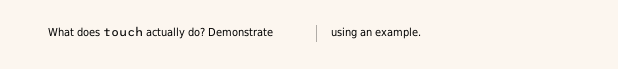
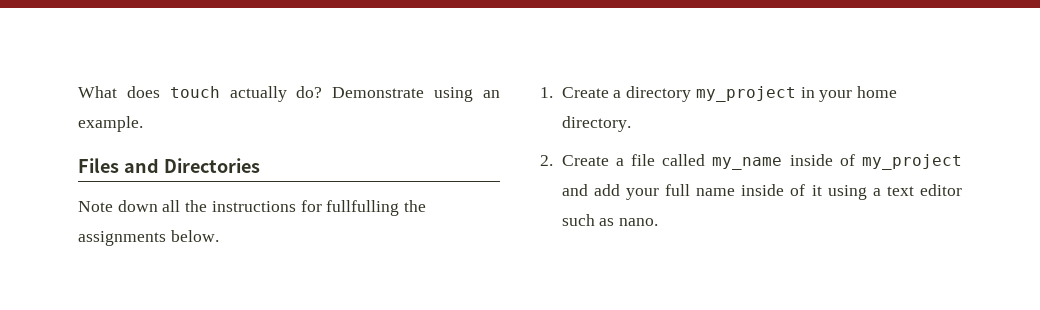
(421, 33) none -> [78,158,260,173] [78,200,427,216] [78,230,219,246] [540,86,898,102] [561,116,631,132] [540,154,962,170] [561,184,962,200] [561,214,659,226] // Files and Directories // Note down all the instructions for fullfulling the assignments below. // 1. Create a directory my_project in your home directory. // 2. Create a file called my_name inside of my_project and add your full name inside of it using a text editor such as nano.

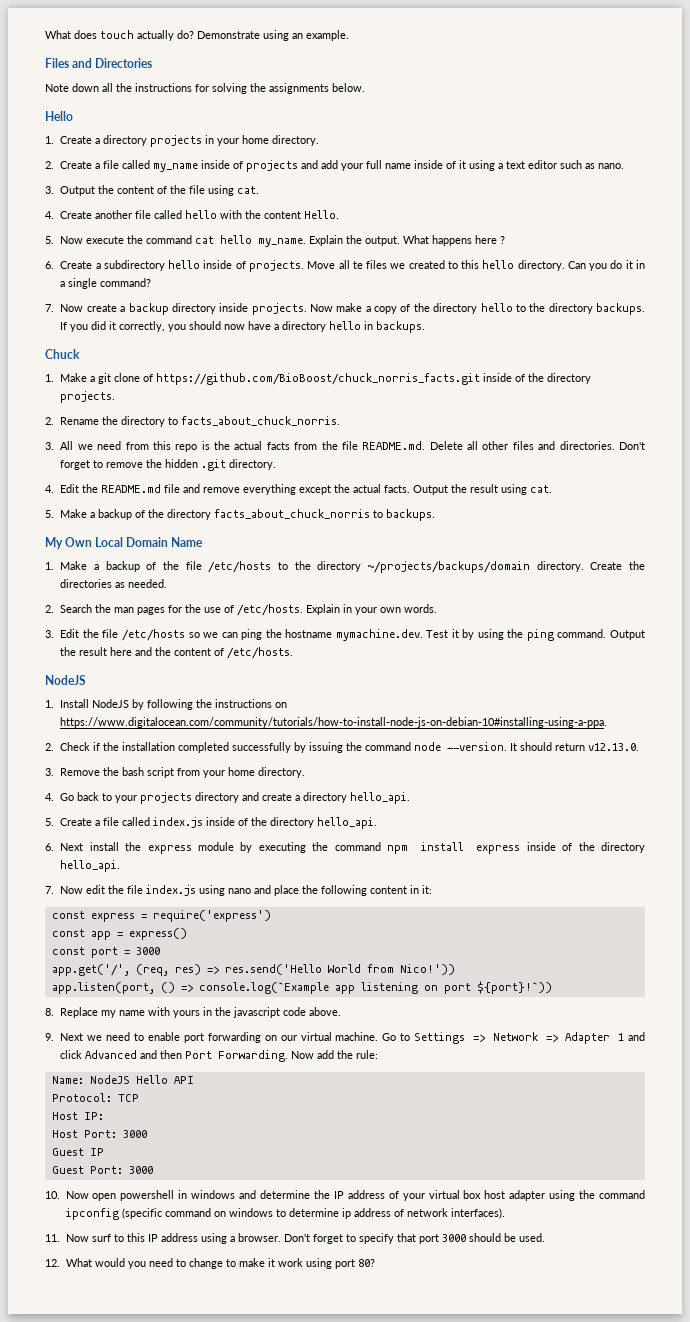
[326,200,400,216] fullfulling -> [212,83,247,94] solving
(219, 236) none -> [45,111,73,121] // Hello
[695,86,796,102] my_project -> [150,135,203,147] projects
[862,154,962,170] my_project -> [246,160,299,172] projects
(659, 222) none -> [45,185,260,196] [45,210,340,219] [45,235,506,247] [45,260,646,272] [60,278,152,289] [45,303,645,315] [60,321,426,333] [45,349,80,359] [45,373,592,385] [60,391,116,403] [45,416,341,427] [45,441,646,452] [60,459,277,471] [45,484,553,495] [45,509,436,521] [45,537,204,549] [45,561,645,573] [60,579,168,588] [45,604,438,616] [45,629,645,641] [60,647,294,659] [45,675,86,685] [45,699,288,710] [60,717,608,728] [45,742,640,753] [45,767,306,778] [45,792,411,804] [45,817,378,829] [45,842,645,854] [60,860,121,872] [45,885,433,896] [51,910,271,922] [51,928,187,940] [51,947,160,958] [51,964,455,976] [51,981,552,994] [45,1007,342,1018] [45,1032,645,1044] [60,1050,379,1062] [51,1075,194,1084] [51,1093,139,1102] [51,1112,104,1120] [51,1130,147,1138] [51,1148,104,1156] [51,1166,153,1174] [45,1190,645,1201] [65,1208,505,1220] [45,1233,545,1244] [45,1258,375,1269] // 3. Output the content of the file using cat. // 4. Create another file called hello with the content Hello. // 5. Now execute the command cat hello my_name. Explain the output. What happens here ? // 6. Create a subdirectory hello inside of projects. Move all te files we created to this hello directory. Can you do it in a single command? // 7. Now create a backup directory inside projects. Now make a copy of the directory hello to the directory backups. If you did it correctly, you should now have a directory hello in backups. // Chuck // 1. Make a git clone of https://github.com/BioBoost/chuck_norris_facts.git inside of the directory projects. // 2. Rename the directory to facts_about_chuck_norris. // 3. All we need from this repo is the actual facts from the file README.md. Delete all other files and directories. Don't forget to remove the hidden .git directory. // 4. Edit the README.md file and remove everything except the actual facts. Output the result using cat. // 5. Make a backup of the directory facts_about_chuck_norris to backups. // My Own Local Domain Name // 1. Make a backup of the file /etc/hosts to the directory ~/projects/backups/domain directory. Create the directories as needed. // 2. Search the man pages for the use of /etc/hosts. Explain in your own words. // 3. Edit the file /etc/hosts so we can ping the hostname mymachine.dev. Test it by using the ping command. Output the result here and the content of /etc/hosts. // NodeJS // 1. Install NodeJS by following the instructions on https://www.digitalocean.com/community/tutorials/how-to-install-node-js-on-debian-10#installing-using-a-ppa. // 2. Check if the installation completed successfully by issuing the command node --version. It should return v12.13.0. // 3. Remove the bash script from your home directory. // 4. Go back to your projects directory and create a directory hello_api. // 5. Create a file called index.js inside of the directory hello_api. // 6. Next install the express module by executing the command npm install express inside of the directory hello_api. // 7. Now edit the file index.js using nano and place the following content in it: // const express = require('express') // const app = express() // const port = 3000 // app.get('/', (req, res) => res.send('Hello World from Nico!')) // app.listen(port, () => console.log(`Example app listening on port ${port}!`)) // 8. Replace my name with yours in the javascript code above. // 9. Next we need to enable port forwarding on our virtual machine. Go to Settings => Network => Adapter 1 and click Advanced and then Port Forwarding. Now add the rule: // Name: NodeJS Hello API // Protocol: TCP // Host IP: // Host Port: 3000 // Guest IP // Guest Port: 3000 // 10. Now open powershell in windows and determine the IP address of your virtual box host adapter using the command ipconfig (specific command on windows to determine ip address of network interfaces). // 11. Now surf to this IP address using a browser. Don't forget to specify that port 3000 should be used. // 12. What would you need to change to make it work using port 80?

